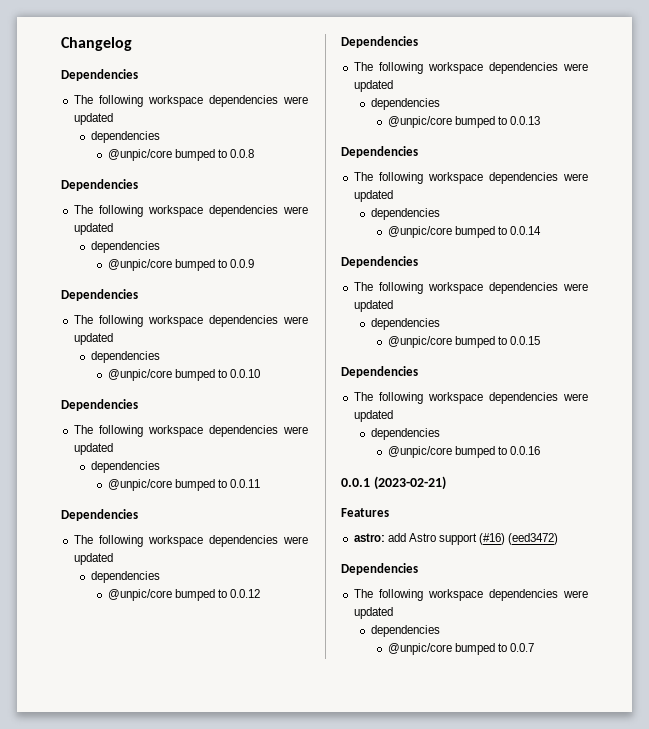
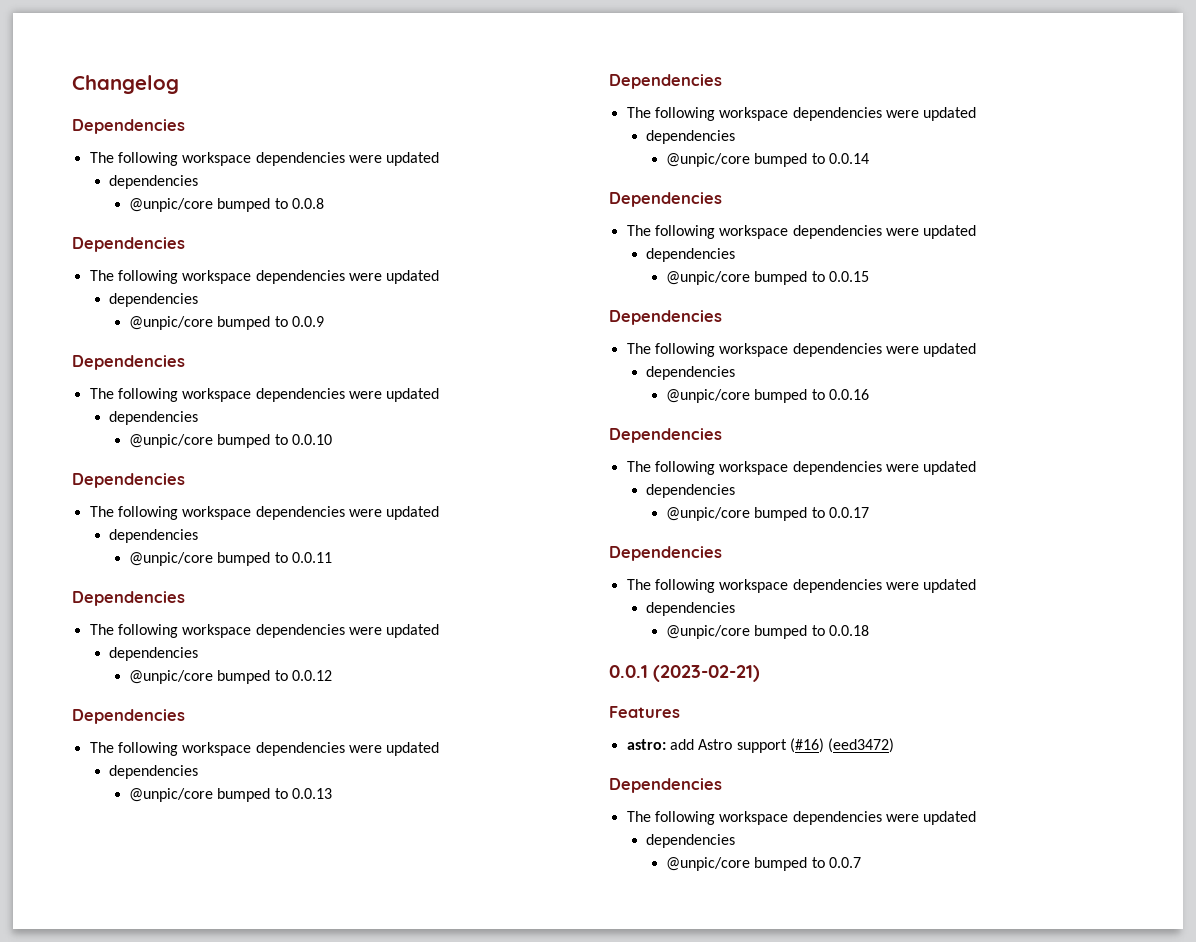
(541, 450) none -> [609,428,722,443] [626,461,977,475] [646,484,736,498] [666,507,870,521] [609,546,722,561] [626,579,977,593] [646,602,736,616] [666,625,870,639] // Dependencies // The following workspace dependencies were updated // dependencies // @unpic/core bumped to 0.0.17 // Dependencies // The following workspace dependencies were updated // dependencies // @unpic/core bumped to 0.0.18

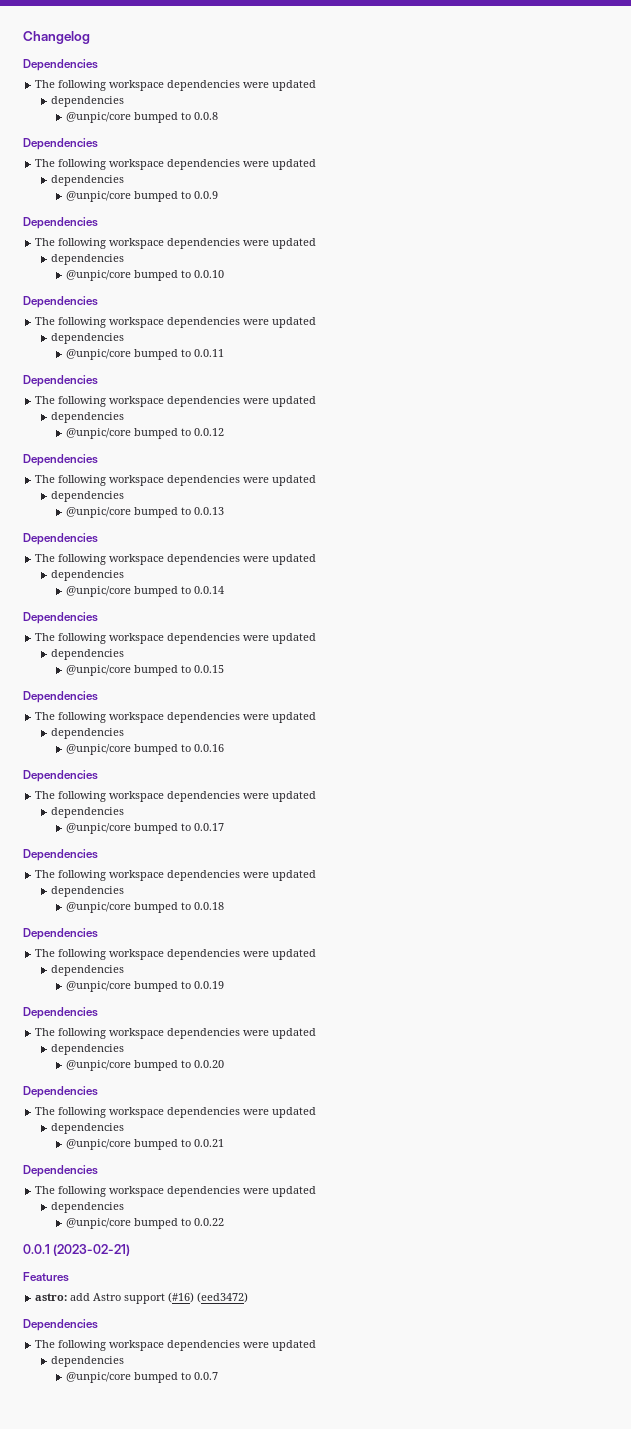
(870, 630) none -> [23,928,98,940] [35,949,317,960] [50,965,124,976] [66,981,225,992] [23,1007,98,1019] [35,1028,317,1039] [50,1044,124,1055] [66,1060,225,1071] [23,1086,98,1098] [35,1107,317,1118] [50,1123,124,1134] [66,1139,225,1150] [23,1165,98,1177] [35,1186,317,1197] [50,1202,124,1213] [66,1218,225,1229] // Dependencies // The following workspace dependencies were updated // dependencies // @unpic/core bumped to 0.0.19 // Dependencies // The following workspace dependencies were updated // dependencies // @unpic/core bumped to 0.0.20 // Dependencies // The following workspace dependencies were updated // dependencies // @unpic/core bumped to 0.0.21 // Dependencies // The following workspace dependencies were updated // dependencies // @unpic/core bumped to 0.0.22

